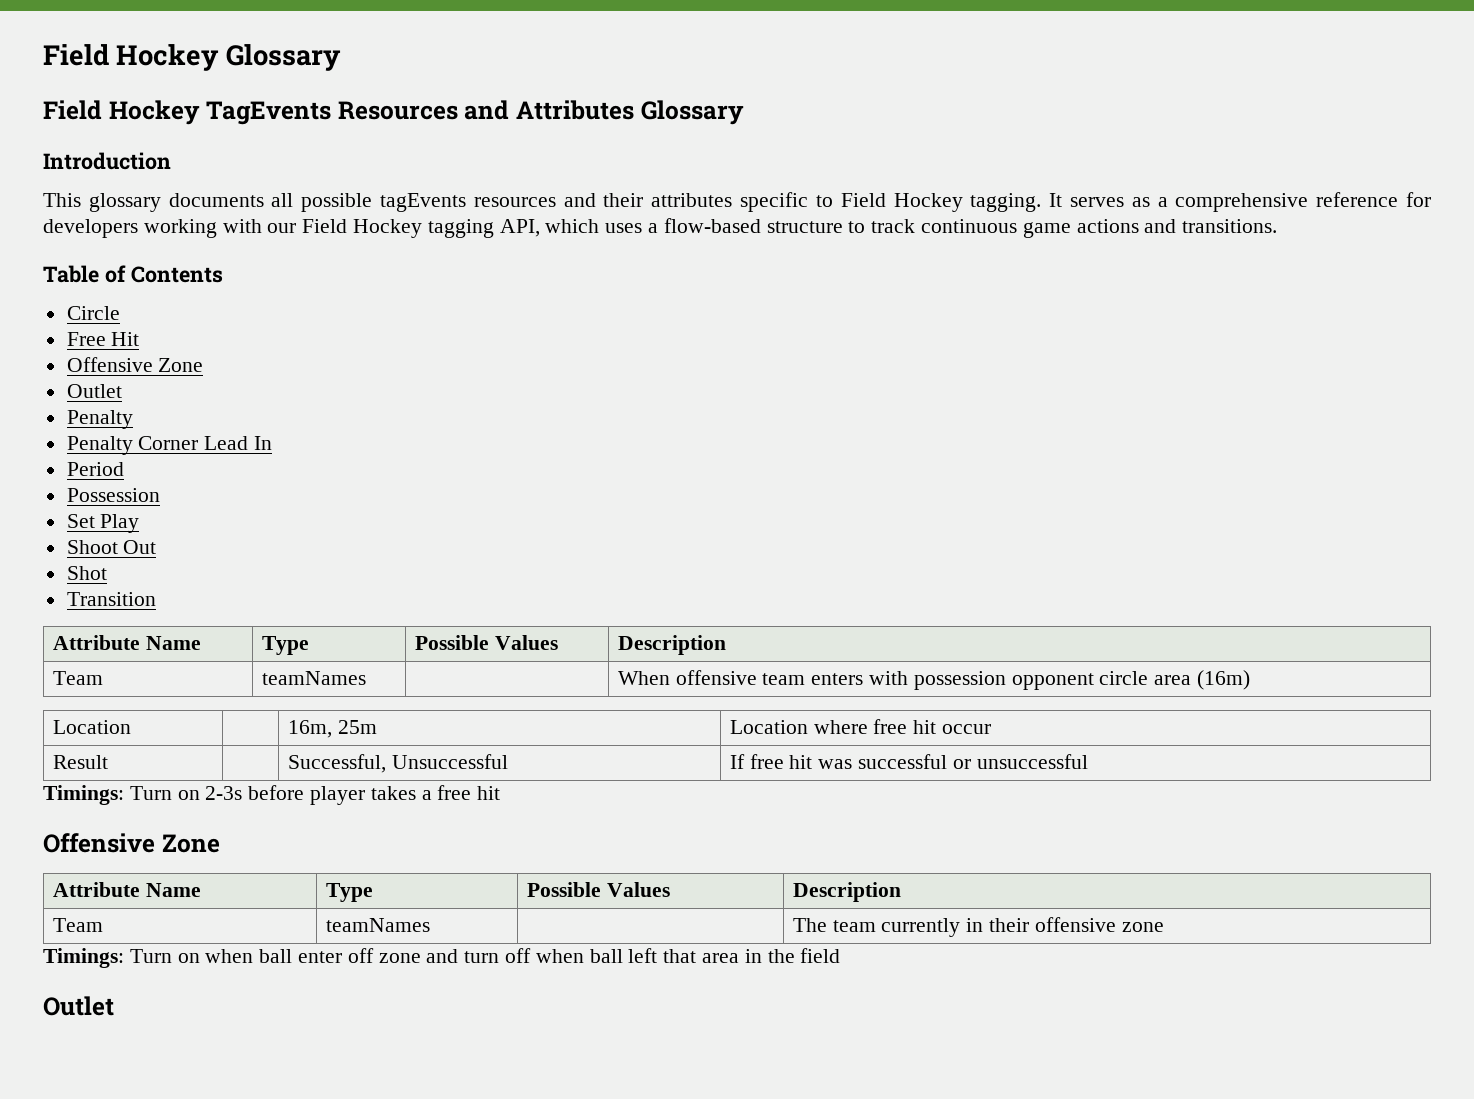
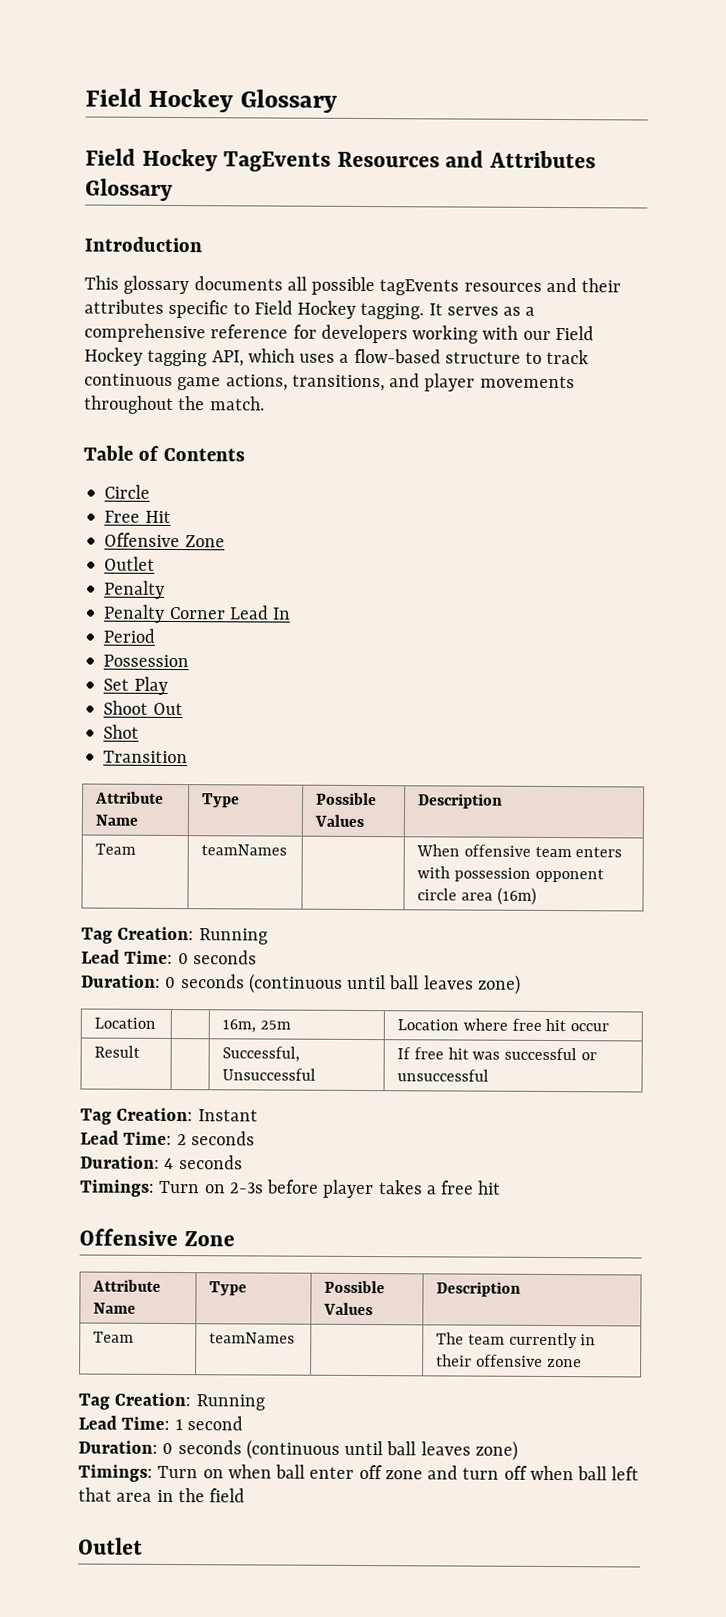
[1076,219,1278,233] actions and transitions. -> [225,373,575,392] [84,395,265,415] actions, transitions, and player movements throughout the match.
(1251, 680) none -> [81,926,268,945] [81,949,257,965] [81,973,521,995] // Tag Creation: Running // Lead Time: 0 seconds // Duration: 0 seconds (continuous until ball leaves zone)
(1088, 761) none -> [80,1107,258,1125] [80,1130,255,1146] [80,1155,243,1170] // Tag Creation: Instant // Lead Time: 2 seconds // Duration: 4 seconds
(1164, 927) none -> [78,1392,265,1411] [78,1415,243,1431] [78,1439,518,1461] // Tag Creation: Running // Lead Time: 1 second // Duration: 0 seconds (continuous until ball leaves zone)

